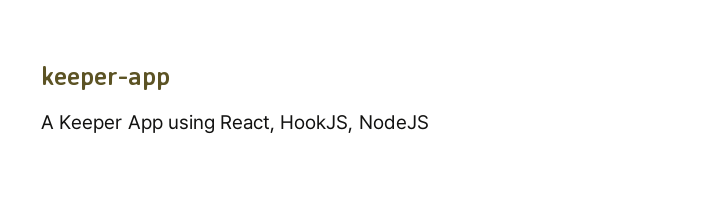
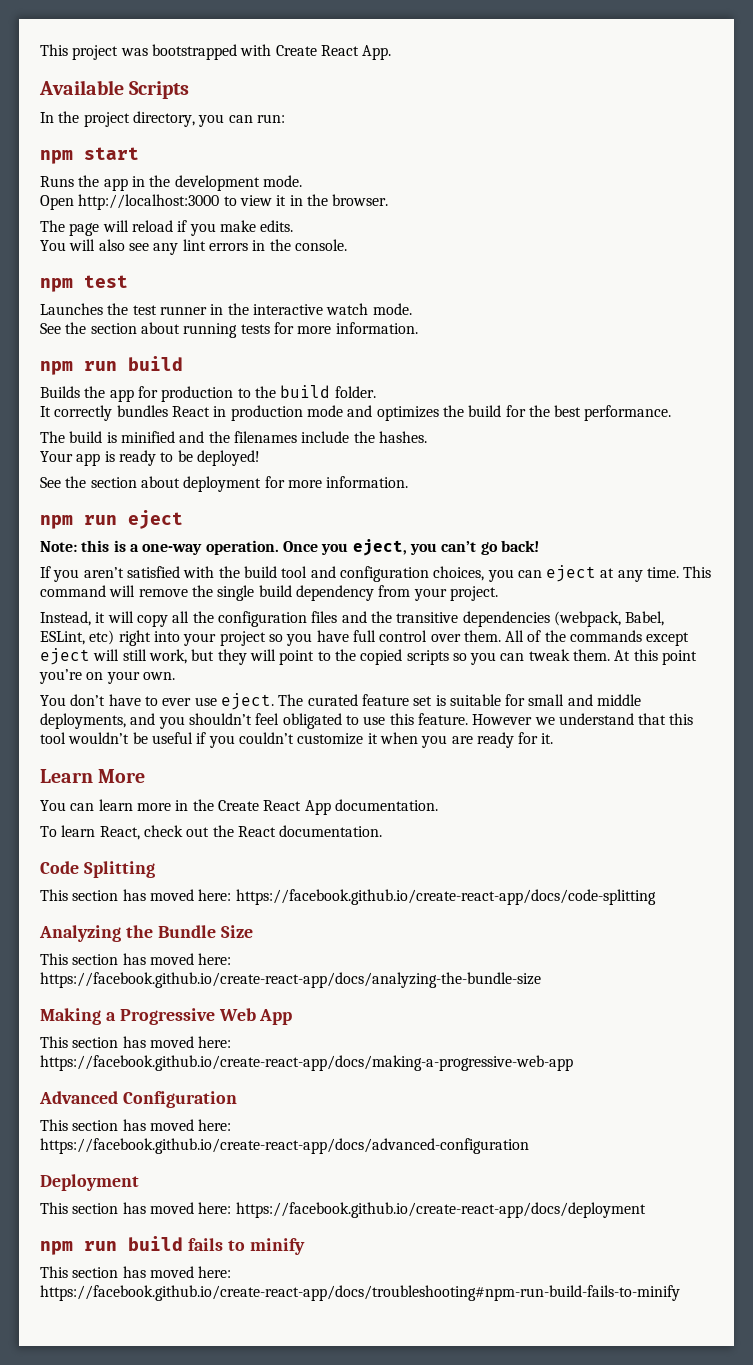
[41,66,170,90] [41,114,429,134] keeper-app // A Keeper App using React, HookJS, NodeJS -> [40,44,392,60] [39,80,190,99] [40,111,285,127] [40,147,139,164] [40,175,302,191] [40,194,389,210] [40,220,294,236] [40,239,347,255] [40,275,128,292] [40,303,412,315] [40,322,418,338] [40,356,183,375] [40,385,376,402] [40,405,672,421] [40,431,427,443] [40,450,260,466] [40,476,409,492] [40,510,183,529] [40,539,539,556] [40,565,712,582] [40,585,498,601] [40,611,665,627] [40,630,690,646] [40,648,698,665] [39,669,175,684] [40,693,642,710] [40,713,694,729] [40,732,554,748] [40,769,146,783] [40,799,438,815] [40,825,383,840] [40,861,155,878] [40,889,656,905] [39,925,253,942] [40,953,232,965] [40,972,541,988] [40,1008,293,1025] [40,1036,232,1048] [40,1055,573,1071] [39,1091,237,1108] [40,1119,232,1131] [40,1138,529,1154] [40,1174,139,1191] [40,1202,646,1218] [40,1236,305,1255] [40,1266,232,1278] [40,1285,680,1301] This project was bootstrapped with Create React App. // Available Scripts // In the project directory, you can run: // npm start // Runs the app in the development mode. // Open http://localhost:3000 to view it in the browser. // The page will reload if you make edits. // You will also see any lint errors in the console. // npm test // Launches the test runner in the interactive watch mode. // See the section about running tests for more information. // npm run build // Builds the app for production to the build folder. // It correctly bundles React in production mode and optimizes the build for the best performance. // The build is minified and the filenames include the hashes. // Your app is ready to be deployed! // See the section about deployment for more information. // npm run eject // Note: this is a one-way operation. Once you eject, you can’t go back! // If you aren’t satisfied with the build tool and configuration choices, you can eject at any time. This command will remove the single build dependency from your project. // Instead, it will copy all the configuration files and the transitive dependencies (webpack, Babel, ESLint, etc) right into your project so you have full control over them. All of the commands except eject will still work, but they will point to the copied scripts so you can tweak them. At this point you’re on your own. // You don’t have to ever use eject. The curated feature set is suitable for small and middle deployments, and you shouldn’t feel obligated to use this feature. However we understand that this tool wouldn’t be useful if you couldn’t customize it when you are ready for it. // Learn More // You can learn more in the Create React App documentation. // To learn React, check out the React documentation. // Code Splitting // This section has moved here: https://facebook.github.io/create-react-app/docs/code-splitting // Analyzing the Bundle Size // This section has moved here: https://facebook.github.io/create-react-app/docs/analyzing-the-bundle-size // Making a Progressive Web App // This section has moved here: https://facebook.github.io/create-react-app/docs/making-a-progressive-web-app // Advanced Configuration // This section has moved here: https://facebook.github.io/create-react-app/docs/advanced-configuration // Deployment // This section has moved here: https://facebook.github.io/create-react-app/docs/deployment // npm run build fails to minify // This section has moved here: https://facebook.github.io/create-react-app/docs/troubleshooting#npm-run-build-fails-to-minify

